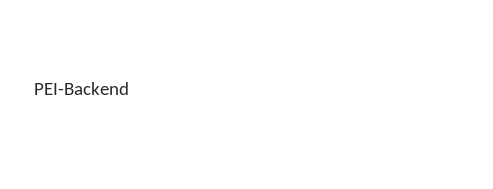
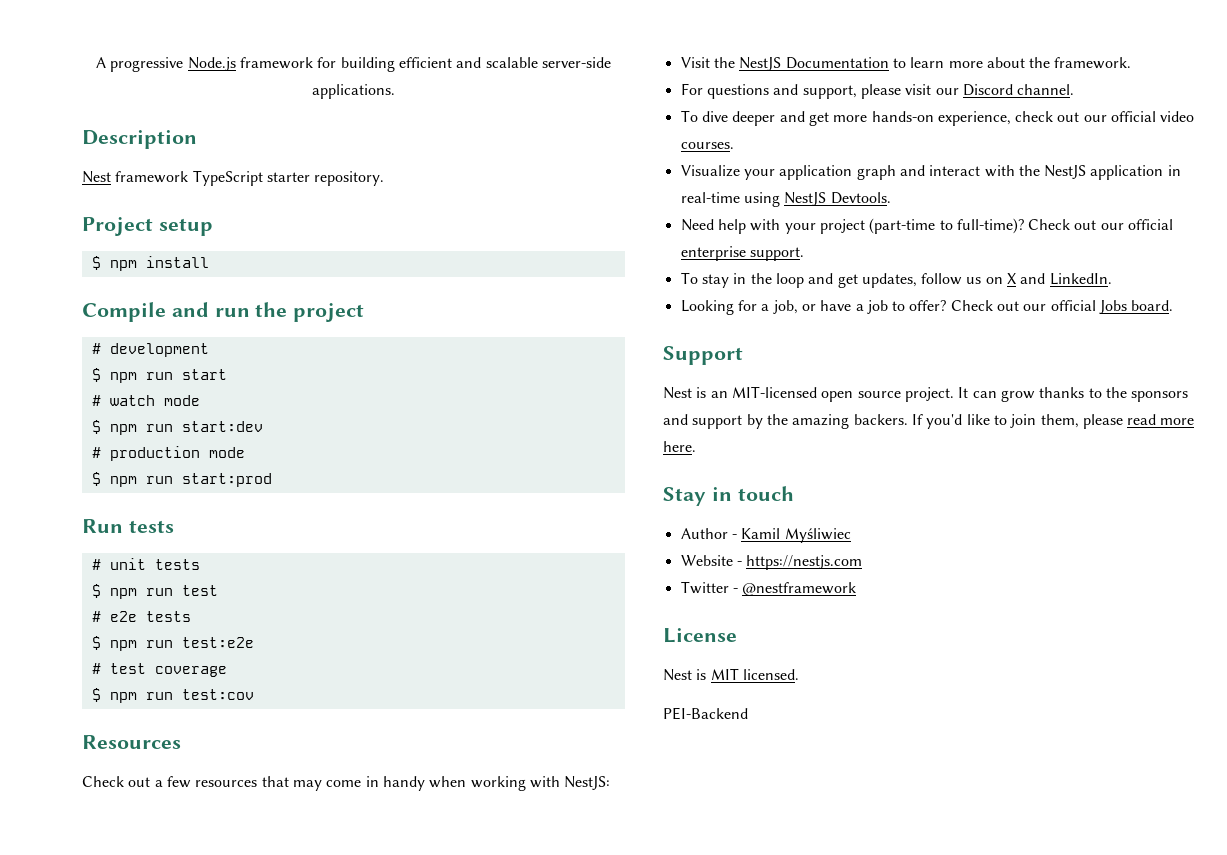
(34, 88) none -> [96,57,611,72] [312,84,395,99] [82,130,197,149] [82,170,385,186] [82,217,213,236] [91,256,209,271] [82,302,365,322] [91,343,209,357] [91,368,227,383] [91,395,200,406] [91,420,263,435] [91,446,245,461] [91,472,272,487] [82,519,174,533] [91,558,200,570] [91,584,218,599] [91,611,191,622] [91,636,254,651] [91,663,227,677] [91,688,254,703] [82,735,181,749] [82,776,611,791] [680,57,1132,71] [680,83,1075,99] [680,110,1195,126] [680,142,734,149] [680,165,1181,180] [680,192,891,207] [680,218,1174,234] [680,246,804,261] [680,272,1112,288] [680,300,1174,315] [663,346,743,365] [663,386,1189,402] [663,414,1195,429] [663,441,696,452] [663,486,794,506] [680,528,851,543] [680,555,863,570] [680,581,857,596] [663,628,737,643] [663,668,799,681] A progressive Node.js framework for building efficient and scalable server-side applications. // Description // Nest framework TypeScript starter repository. // Project setup // $ npm install // Compile and run the project // # development // $ npm run start // # watch mode // $ npm run start:dev // # production mode // $ npm run start:prod // Run tests // # unit tests // $ npm run test // # e2e tests // $ npm run test:e2e // # test coverage // $ npm run test:cov // Resources // Check out a few resources that may come in handy when working with NestJS: // Visit the NestJS Documentation to learn more about the framework. // For questions and support, please visit our Discord channel. // To dive deeper and get more hands-on experience, check out our official video courses. // Visualize your application graph and interact with the NestJS application in real-time using NestJS Devtools. // Need help with your project (part-time to full-time)? Check out our official enterprise support. // To stay in the loop and get updates, follow us on X and LinkedIn. // Looking for a job, or have a job to offer? Check out our official Jobs board. // Support // Nest is an MIT-licensed open source project. It can grow thanks to the sponsors and support by the amazing backers. If you'd like to join them, please read more here. // Stay in touch // Author - Kamil Myśliwiec // Website - https://nestjs.com // Twitter - @nestframework // License // Nest is MIT licensed. //

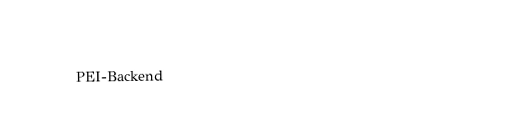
[96,57,611,72] [312,84,395,99] [82,130,197,149] [82,170,385,186] [82,217,213,236] [91,256,209,271] [82,302,365,322] [91,343,209,357] [91,368,227,383] [91,395,200,406] [91,420,263,435] [91,446,245,461] [91,472,272,487] [82,519,174,533] [91,558,200,570] [91,584,218,599] [91,611,191,622] [91,636,254,651] [91,663,227,677] [91,688,254,703] [82,735,181,749] [82,776,611,791] [680,57,1132,71] [680,83,1075,99] [680,110,1195,126] [680,142,734,149] [680,165,1181,180] [680,192,891,207] [680,218,1174,234] [680,246,804,261] [680,272,1112,288] [680,300,1174,315] [663,346,743,365] [663,386,1189,402] [663,414,1195,429] [663,441,696,452] [663,486,794,506] [680,528,851,543] [680,555,863,570] [680,581,857,596] [663,628,737,643] [663,668,799,681] A progressive Node.js framework for building efficient and scalable server-side applications. // Description // Nest framework TypeScript starter repository. // Project setup // $ npm install // Compile and run the project // # development // $ npm run start // # watch mode // $ npm run start:dev // # production mode // $ npm run start:prod // Run tests // # unit tests // $ npm run test // # e2e tests // $ npm run test:e2e // # test coverage // $ npm run test:cov // Resources // Check out a few resources that may come in handy when working with NestJS: // Visit the NestJS Documentation to learn more about the framework. // For questions and support, please visit our Discord channel. // To dive deeper and get more hands-on experience, check out our official video courses. // Visualize your application graph and interact with the NestJS application in real-time using NestJS Devtools. // Need help with your project (part-time to full-time)? Check out our official enterprise support. // To stay in the loop and get updates, follow us on X and LinkedIn. // Looking for a job, or have a job to offer? Check out our official Jobs board. // Support // Nest is an MIT-licensed open source project. It can grow thanks to the sponsors and support by the amazing backers. If you'd like to join them, please read more here. // Stay in touch // Author - Kamil Myśliwiec // Website - https://nestjs.com // Twitter - @nestframework // License // Nest is MIT licensed. // -> (76, 76) none

